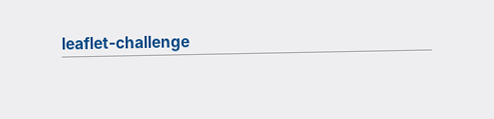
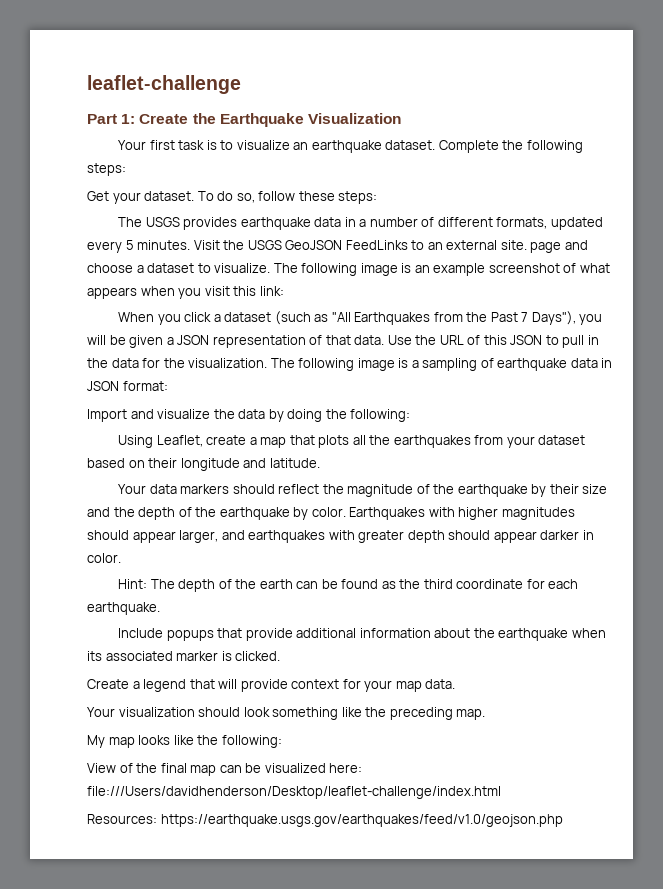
(190, 44) none -> [87,113,401,127] [118,140,583,153] [87,163,126,176] [87,191,378,204] [118,217,603,230] [87,240,588,253] [87,263,610,276] [87,286,284,299] [118,311,603,325] [87,335,599,348] [87,358,613,371] [87,381,168,391] [87,409,411,422] [118,435,586,448] [87,458,320,471] [118,484,608,497] [87,507,575,520] [87,530,594,543] [87,553,121,563] [118,579,579,592] [87,602,160,615] [118,628,606,641] [87,651,281,661] [87,679,456,692] [87,707,486,720] [87,735,282,748] [87,763,363,776] [87,786,501,799] [87,814,563,827] // Part 1: Create the Earthquake Visualization // Your first task is to visualize an earthquake dataset. Complete the following steps: // Get your dataset. To do so, follow these steps: // The USGS provides earthquake data in a number of different formats, updated every 5 minutes. Visit the USGS GeoJSON FeedLinks to an external site. page and choose a dataset to visualize. The following image is an example screenshot of what appears when you visit this link: // When you click a dataset (such as "All Earthquakes from the Past 7 Days"), you will be given a JSON representation of that data. Use the URL of this JSON to pull in the data for the visualization. The following image is a sampling of earthquake data in JSON format: // Import and visualize the data by doing the following: // Using Leaflet, create a map that plots all the earthquakes from your dataset based on their longitude and latitude. // Your data markers should reflect the magnitude of the earthquake by their size and the depth of the earthquake by color. Earthquakes with higher magnitudes should appear larger, and earthquakes with greater depth should appear darker in color. // Hint: The depth of the earth can be found as the third coordinate for each earthquake. // Include popups that provide additional information about the earthquake when its associated marker is clicked. // Create a legend that will provide context for your map data. // Your visualization should look something like the preceding map. // My map looks like the following: // View of the final map can be visualized here: file:///Users/davidhenderson/Desktop/leaflet-challenge/index.html // Resources: https://earthquake.usgs.gov/earthquakes/feed/v1.0/geojson.php

